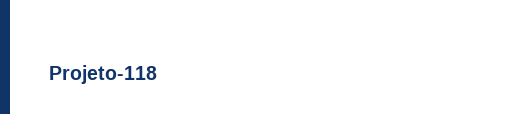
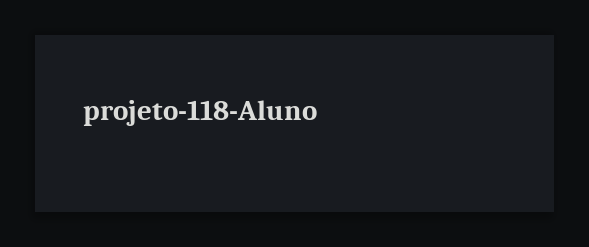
[49,65,157,84] Projeto-118 -> [83,100,317,126] projeto-118-Aluno

